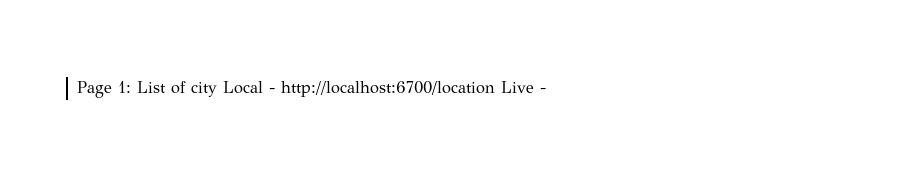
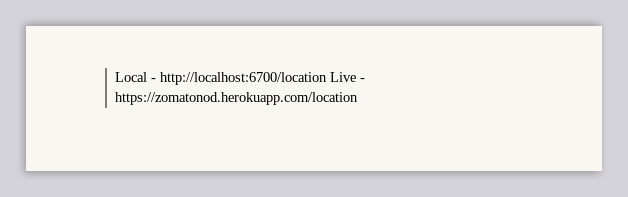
[77,81,218,98] Page 1: List of city -> (115, 77) none
(547, 90) none -> [115,92,359,105] https://zomatonod.herokuapp.com/location

